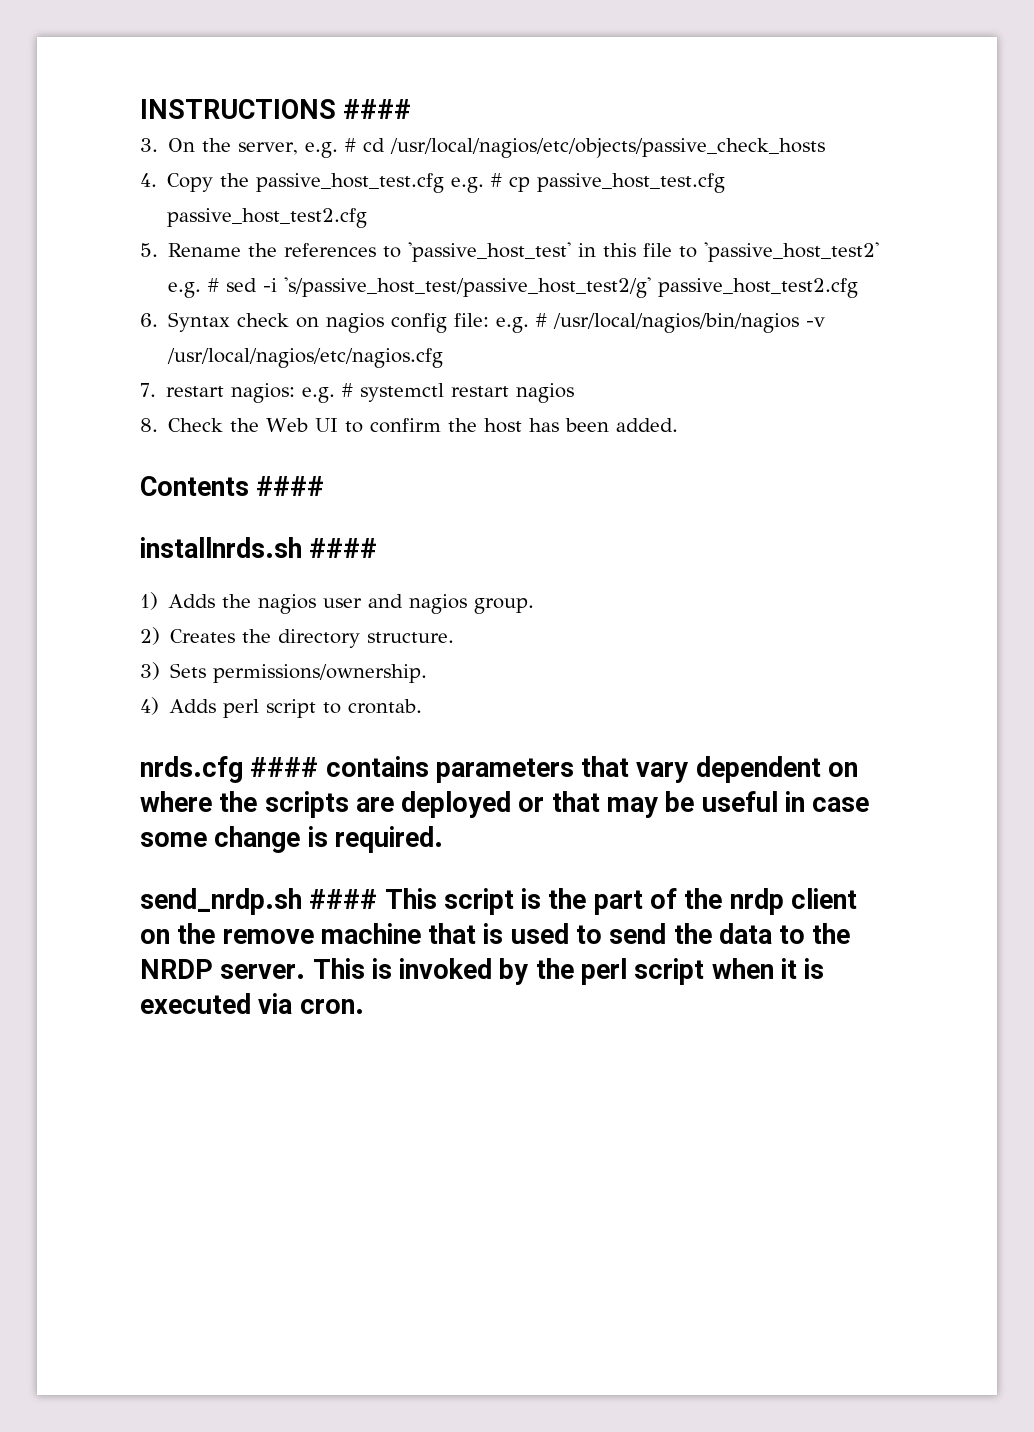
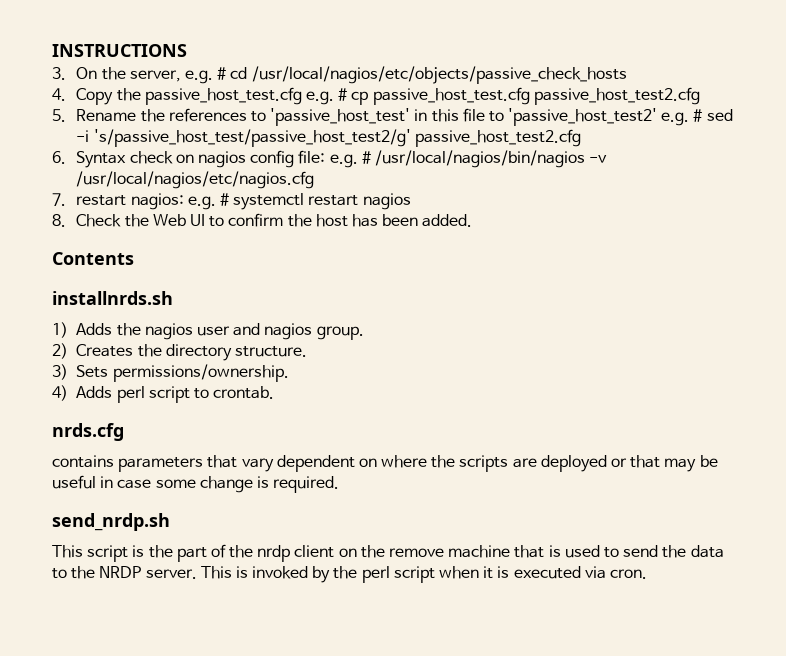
[343,99,412,119] #### -> (187, 50) none
[256,476,325,496] #### -> (134, 258) none
[309,538,378,558] #### -> (173, 298) none
[250,757,319,777] #### -> (124, 432) //
[309,889,378,909] #### -> (170, 522) //

